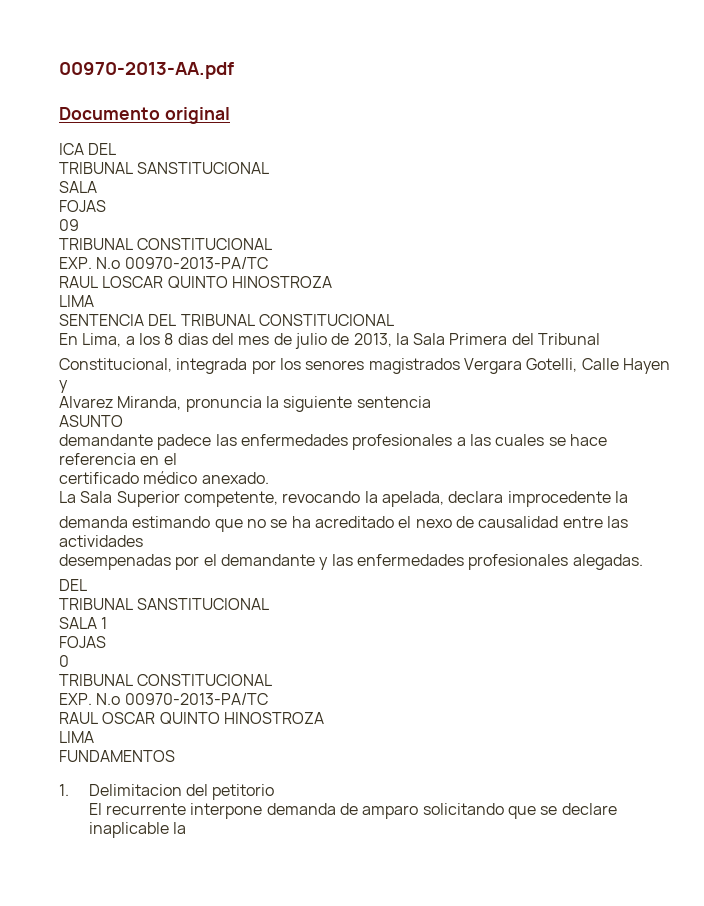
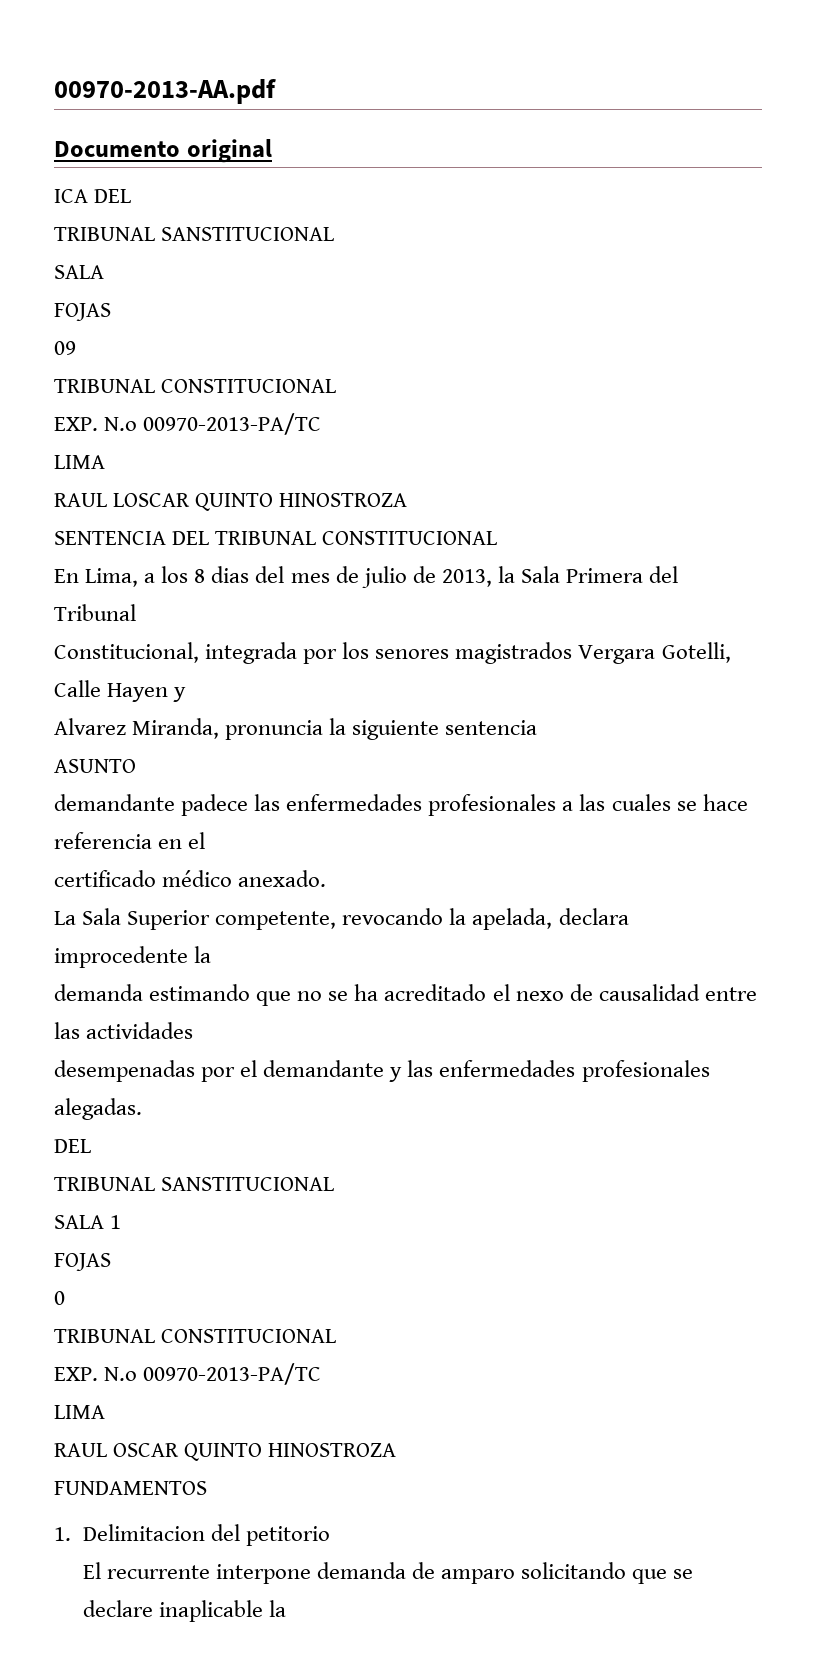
(268, 263) none -> [54,455,105,469] // LIMA
[59,295,94,307] // LIMA -> (408, 500) none
(268, 699) none -> [54,1405,105,1419] // LIMA
[59,731,94,743] // LIMA -> (397, 1450) none

